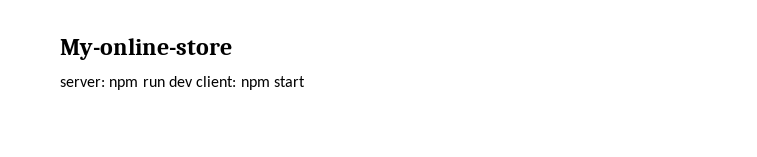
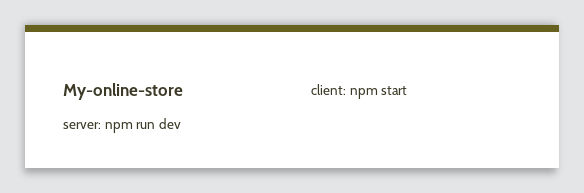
(193, 81) none -> (181, 123) //

